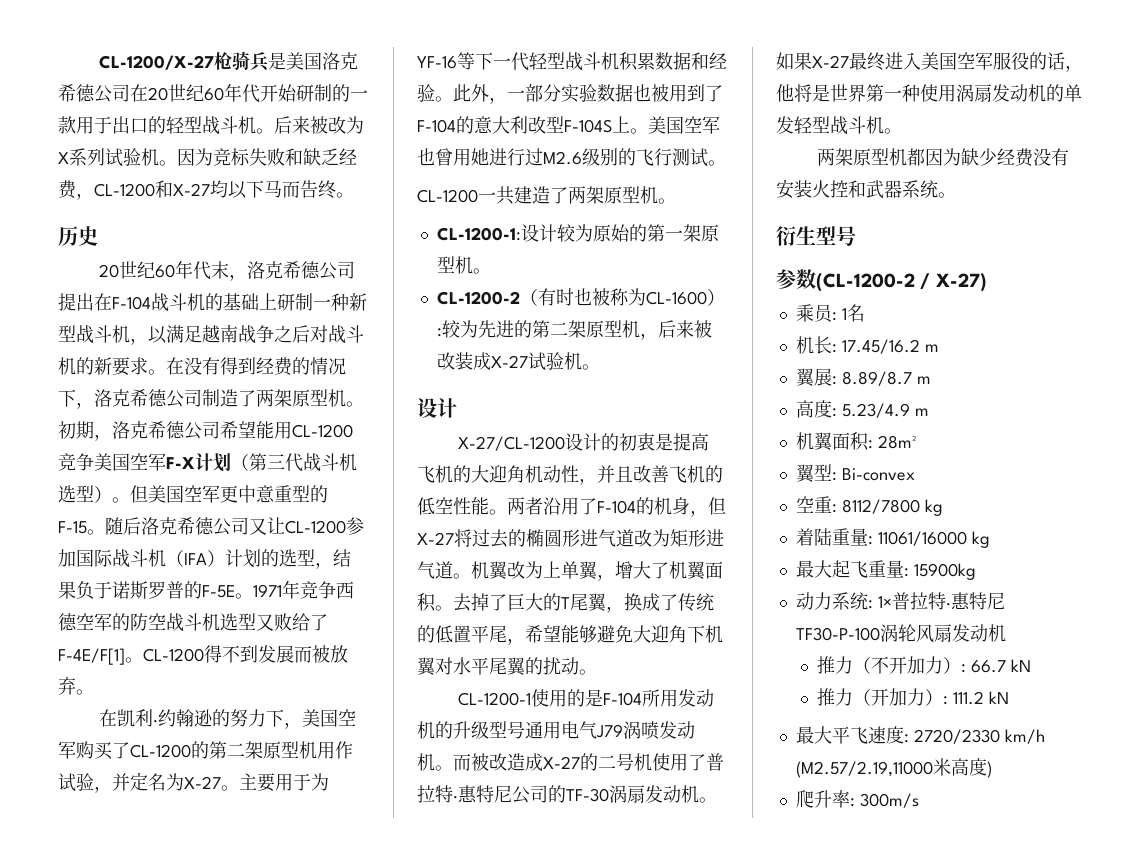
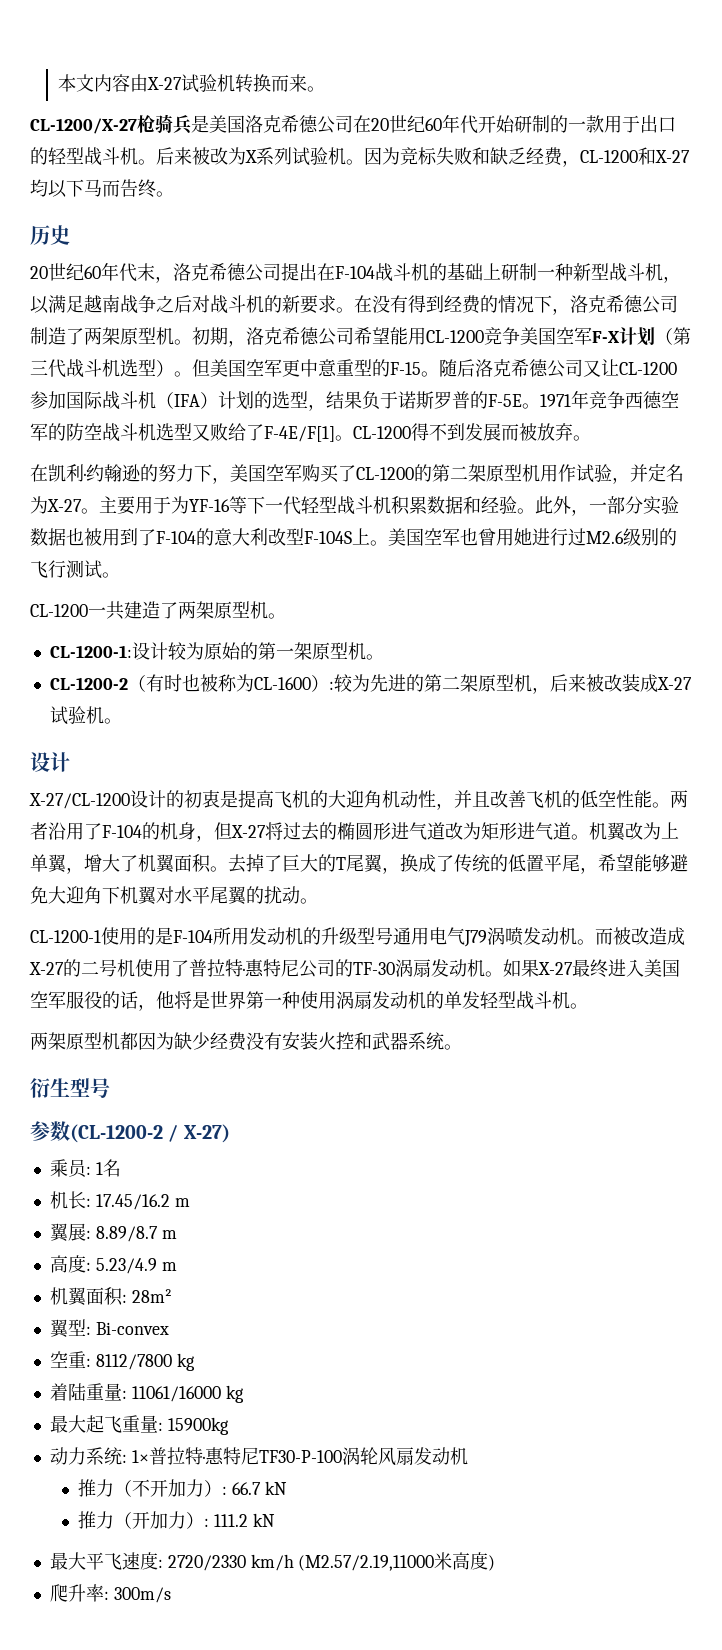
(99, 62) none -> [58,74,326,93] 本文内容由X-27试验机转换而来。 //

